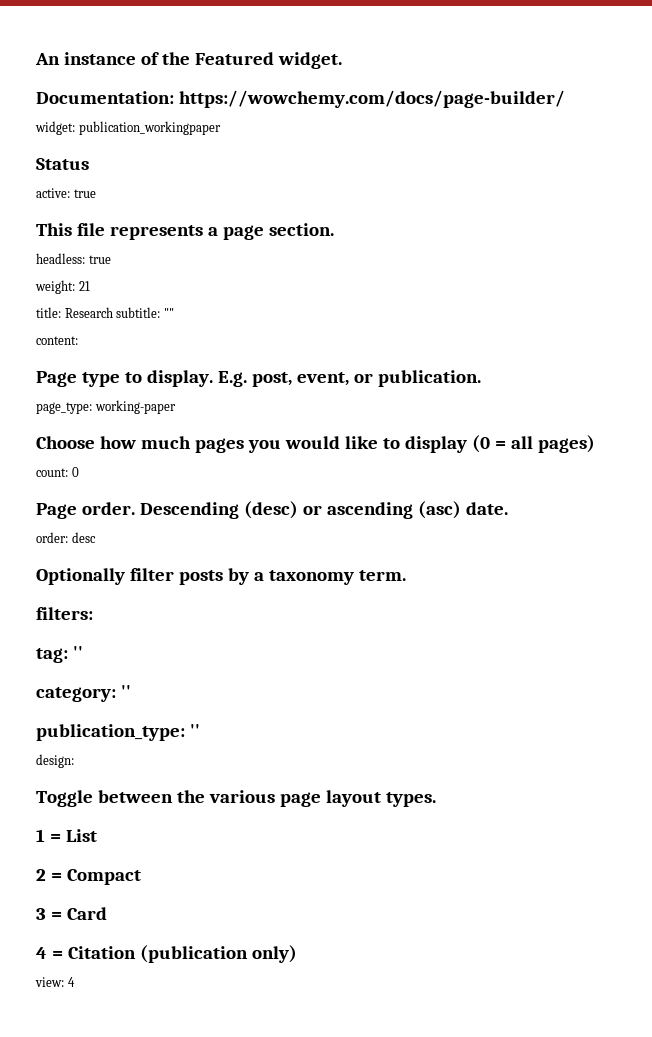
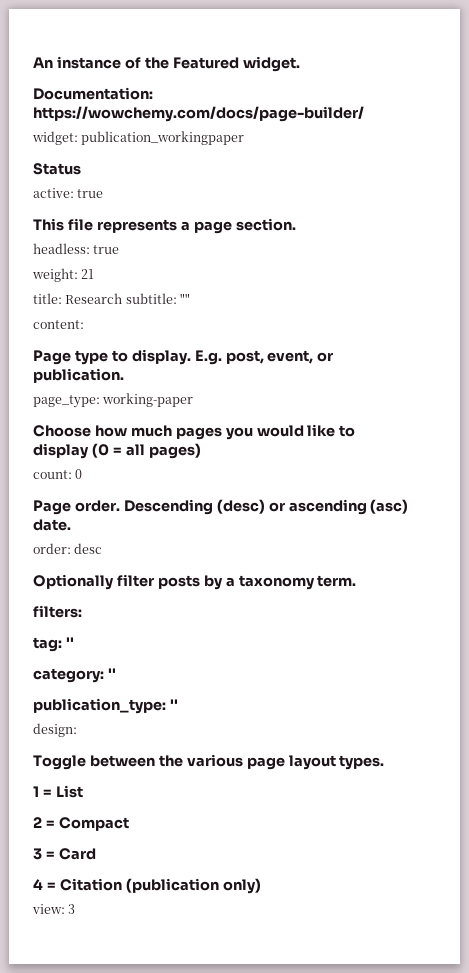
[67,977,75,987] 4 -> [68,904,76,914] 3

